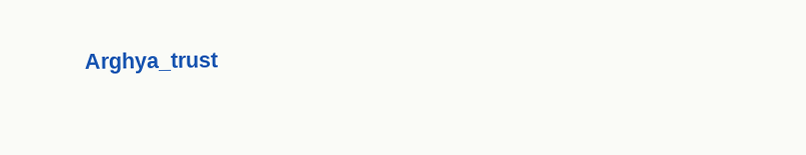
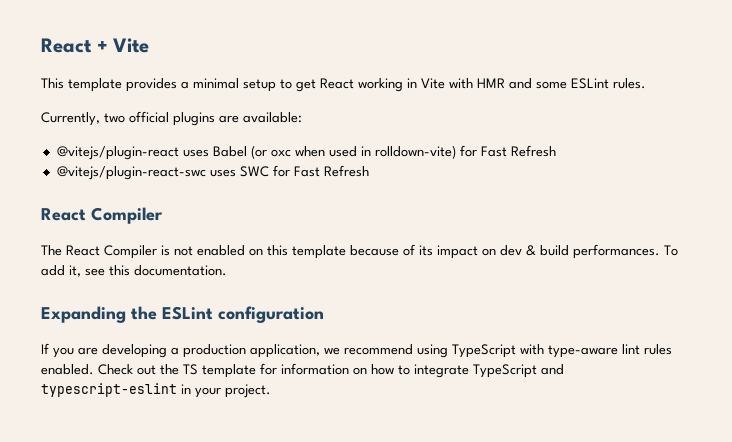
[84,51,218,74] Arghya_trust -> [41,38,150,53] [41,78,646,92] [41,111,302,126] [56,145,556,160] [56,165,369,180] [41,207,163,224] [41,244,678,259] [41,265,227,277] [41,306,324,323] [41,343,672,358] [41,363,564,378] [41,383,271,398] React + Vite // This template provides a minimal setup to get React working in Vite with HMR and some ESLint rules. // Currently, two official plugins are available: // @vitejs/plugin-react uses Babel (or oxc when used in rolldown-vite) for Fast Refresh // @vitejs/plugin-react-swc uses SWC for Fast Refresh // React Compiler // The React Compiler is not enabled on this template because of its impact on dev & build performances. To add it, see this documentation. // Expanding the ESLint configuration // If you are developing a production application, we recommend using TypeScript with type-aware lint rules enabled. Check out the TS template for information on how to integrate TypeScript and typescript-eslint in your project.

